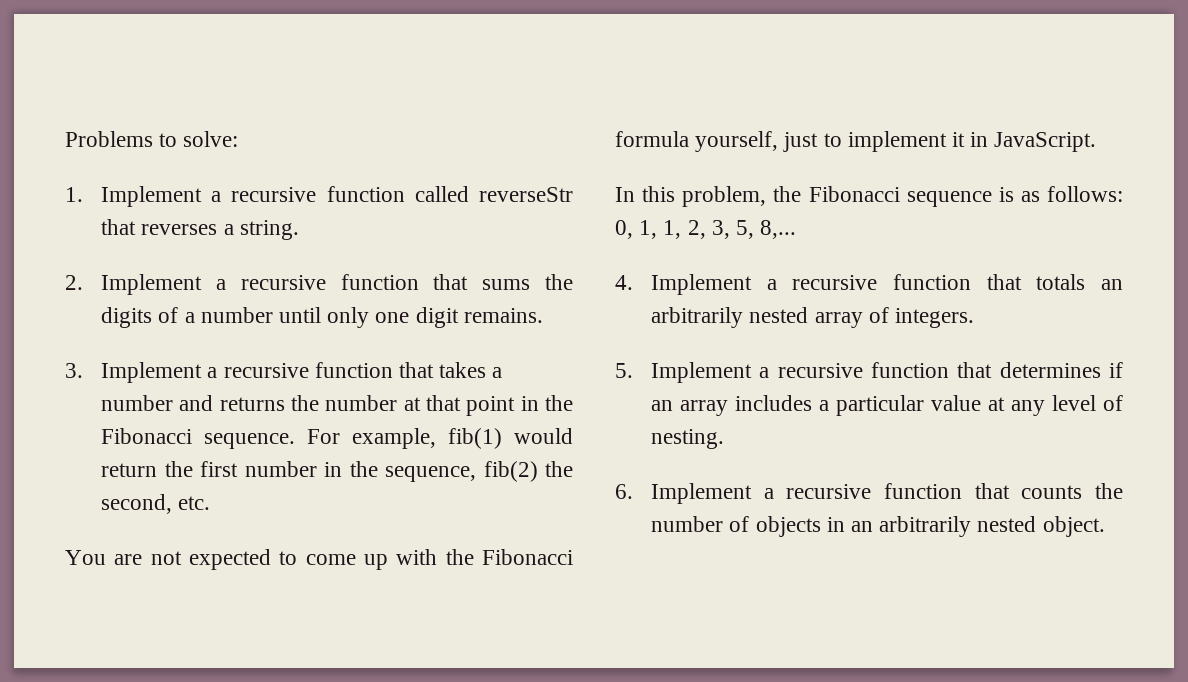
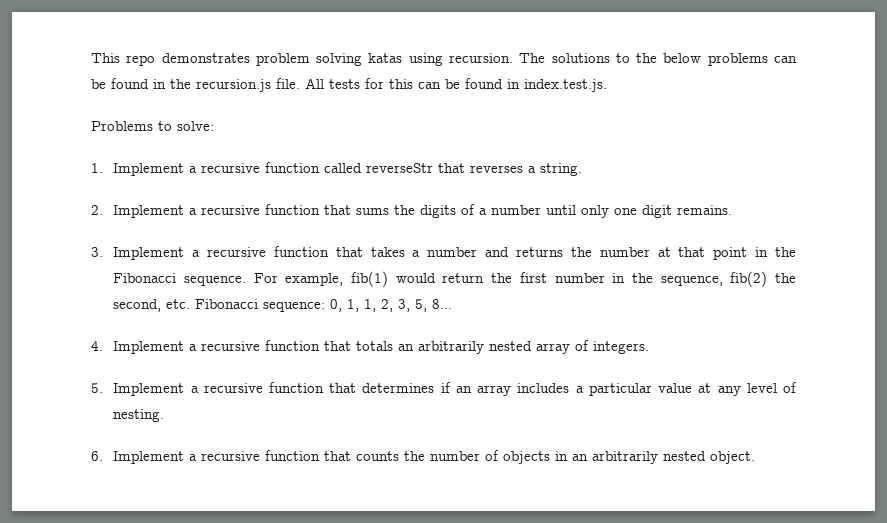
(65, 139) none -> [91,53,798,66] [91,78,607,92] This repo demonstrates problem solving katas using recursion. The solutions to the below problems can be found in the recursion.js file. All tests for this can be found in index.test.js. //
[65,549,573,570] [615,131,1097,152] [615,186,1123,207] // You are not expected to come up with the Fibonacci formula yourself, just to implement it in JavaScript. // In this problem, the Fibonacci sequence is as follows: -> [195,299,326,312] Fibonacci sequence:
[760,220,797,239] 8,... -> [432,299,453,309] 8...

